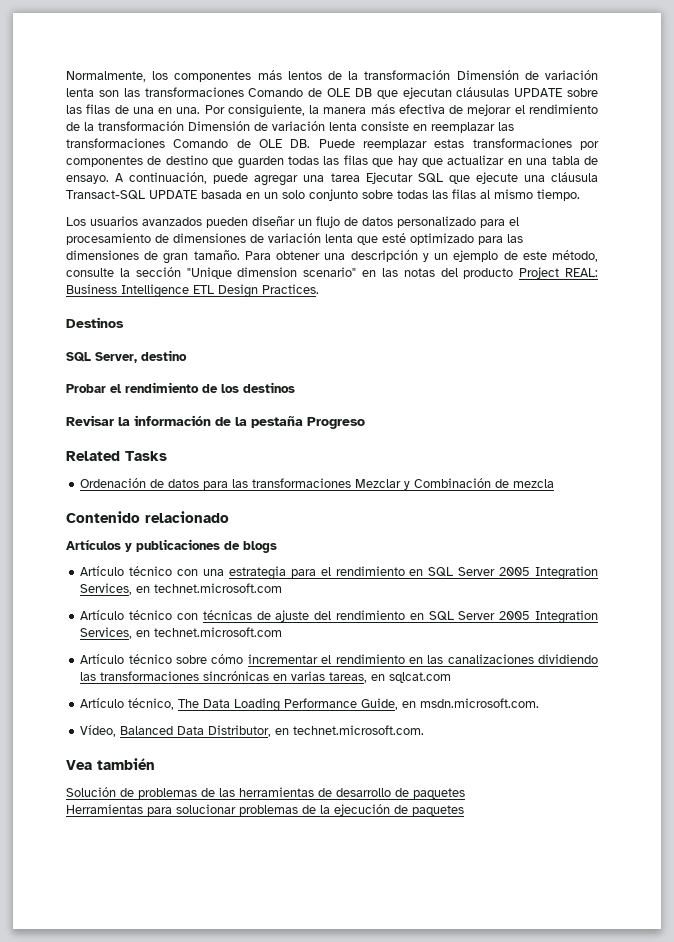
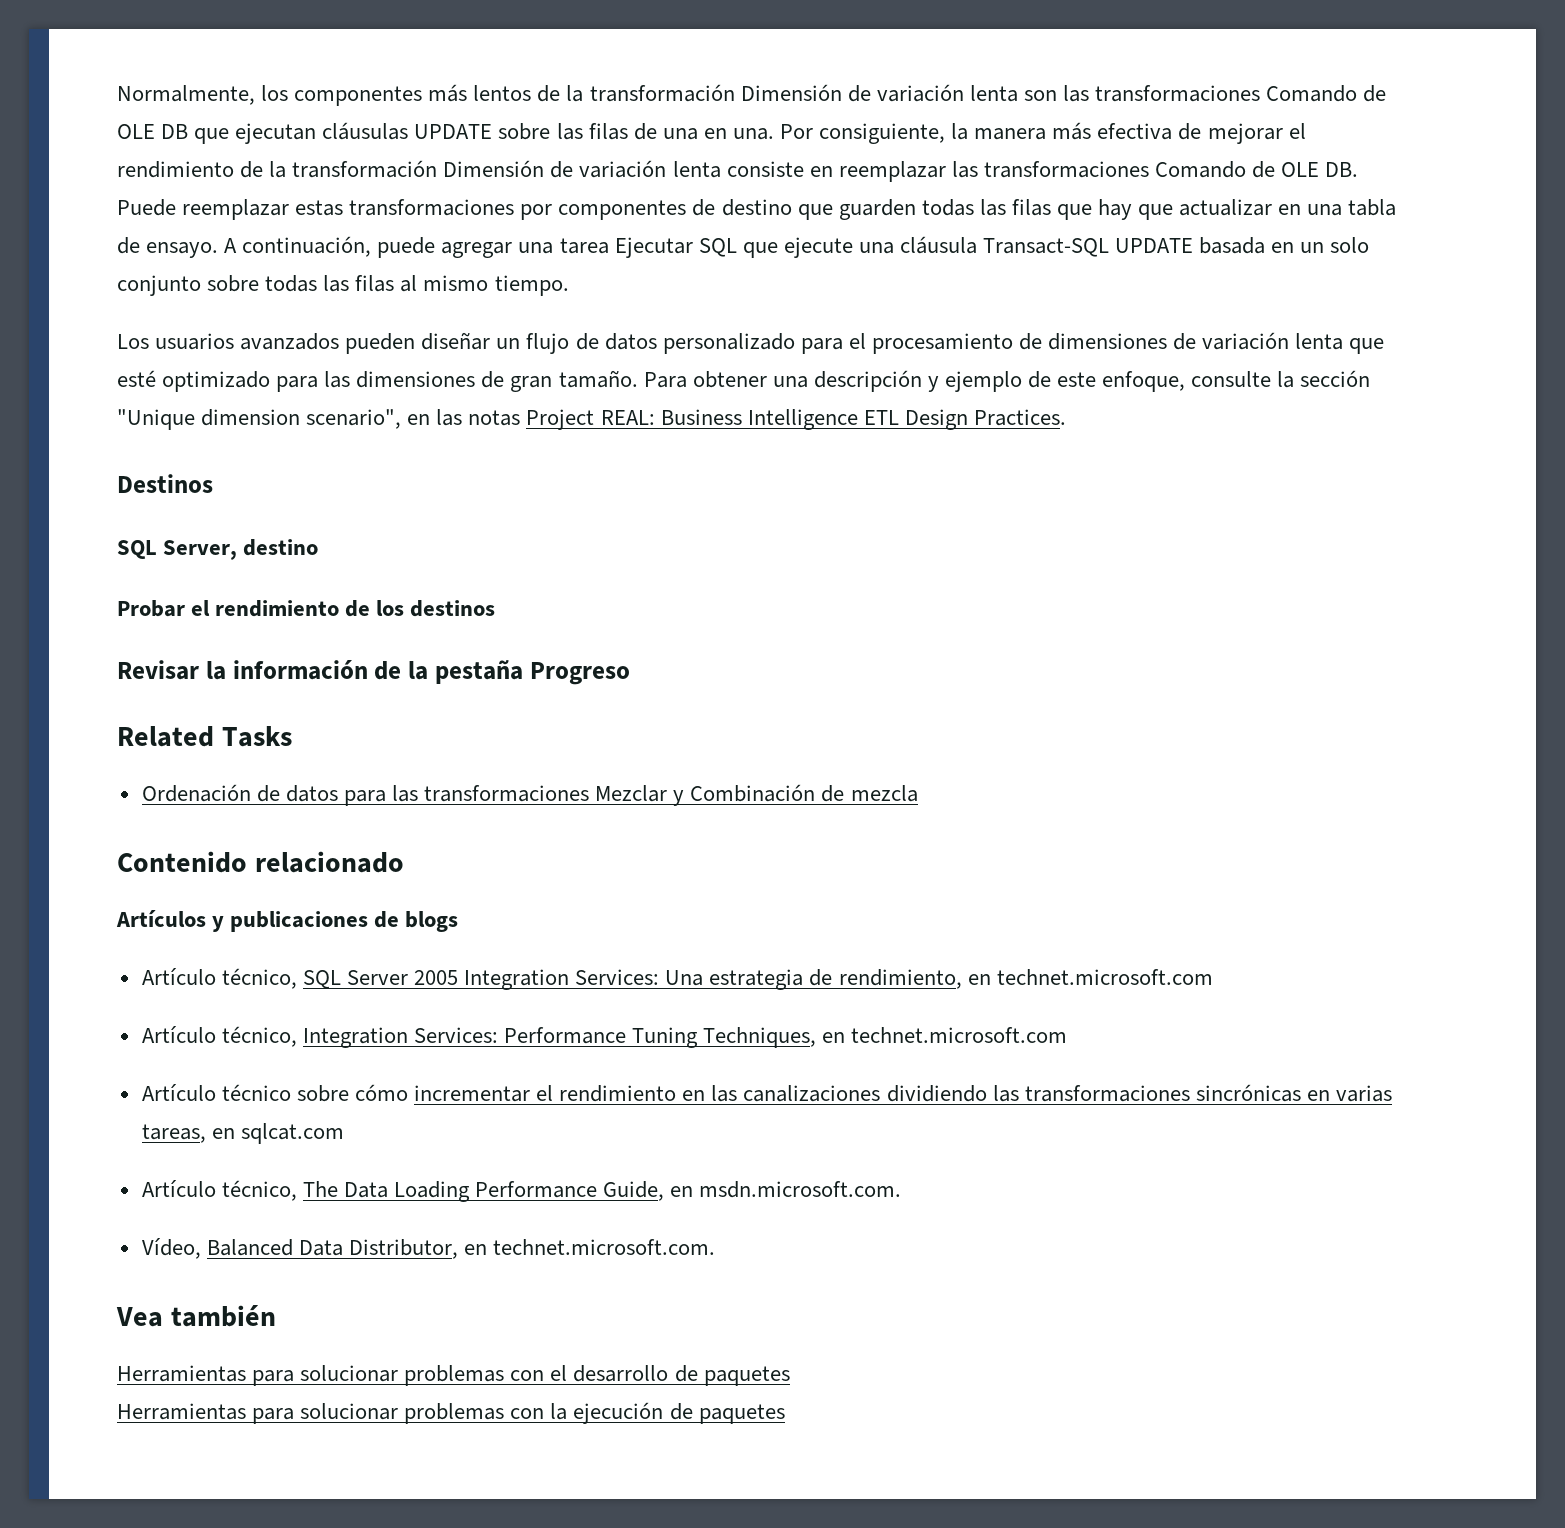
[434,253,449,260] un -> (939, 384) none
[552,250,598,262] método, -> [1102,371,1186,392] enfoque,
[303,267,357,277] scenario" -> [306,409,402,429] scenario",
[440,268,514,279] del producto -> (521, 418) none
[129,566,598,580] [80,583,283,595] [80,610,598,624] [80,627,133,639] técnico con una estrategia para el rendimiento en SQL Server 2005 Integration Services, en technet.microsoft.com // Artículo técnico con técnicas de ajuste del rendimiento en SQL Server 2005 Integration Services, -> [221,968,1213,990] [141,1026,817,1048] técnico, SQL Server 2005 Integration Services: Una estrategia de rendimiento, en technet.microsoft.com // Artículo técnico, Integration Services: Performance Tuning Techniques,
[66,787,332,799] Solución de problemas de las herramientas de -> [117,1365,568,1386] Herramientas para solucionar problemas con el
[302,805,316,814] de -> [510,1408,545,1419] con

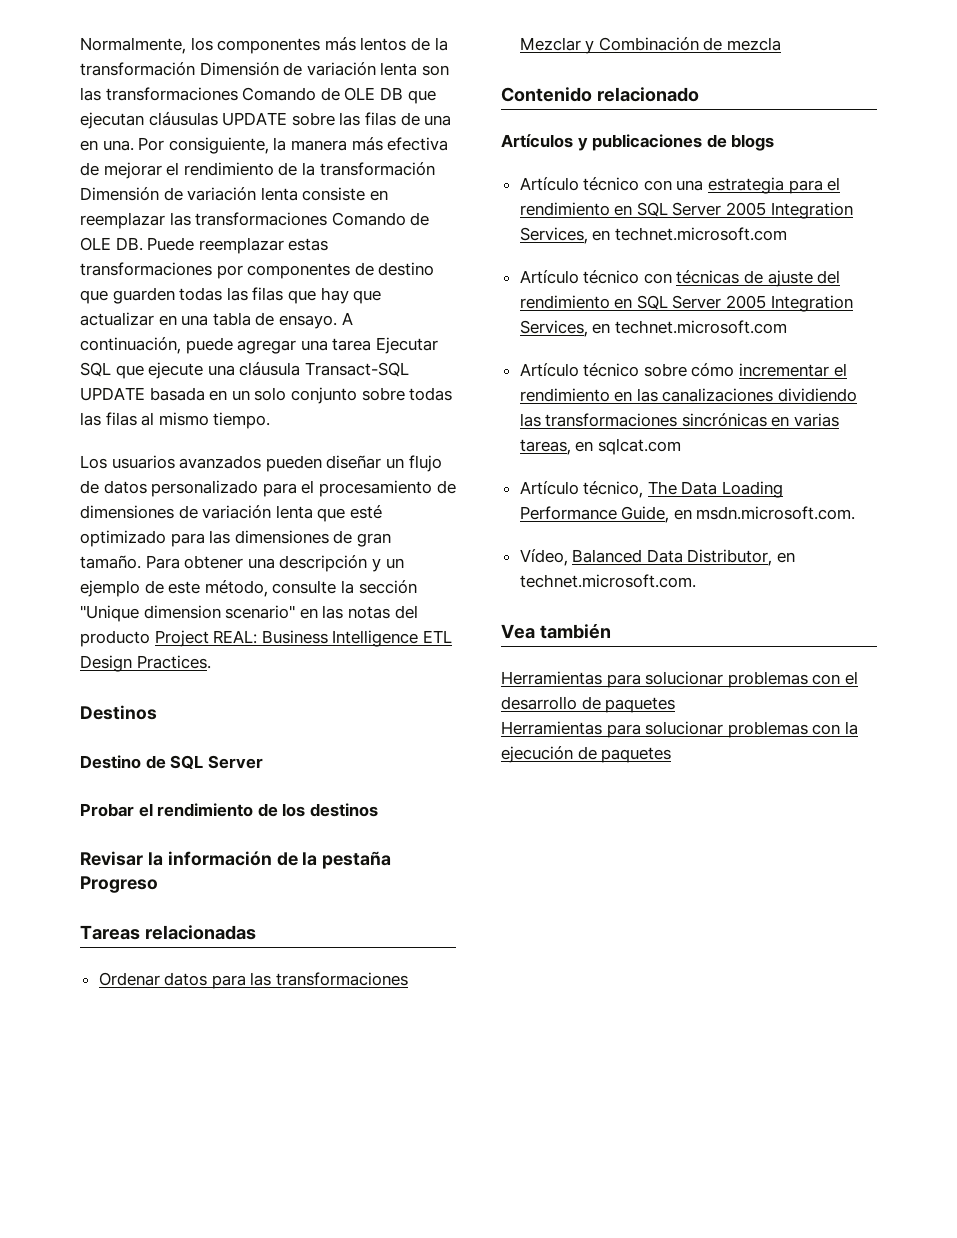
(939, 384) none -> [385,558,404,569] un
[1102,371,1186,392] enfoque, -> [204,580,268,597] método,
[306,409,402,429] scenario", -> [225,605,296,619] scenario"
(521, 418) none -> [394,605,418,619] [80,630,150,647] del producto
[117,539,319,560] SQL Server, destino -> [80,755,263,769] Destino de SQL Server
[117,726,292,747] [141,784,280,802] Related Tasks // Ordenación de -> [80,925,256,940] [98,972,160,986] Tareas relacionadas // Ordenar
[221,968,1213,990] [141,1026,817,1048] técnico, SQL Server 2005 Integration Services: Una estrategia de rendimiento, en technet.microsoft.com // Artículo técnico, Integration Services: Performance Tuning Techniques, -> [583,177,841,194] [519,202,853,219] [519,227,787,244] [519,270,841,287] [519,295,853,312] [519,320,588,337] técnico con una estrategia para el rendimiento en SQL Server 2005 Integration Services, en technet.microsoft.com // Artículo técnico con técnicas de ajuste del rendimiento en SQL Server 2005 Integration Services,

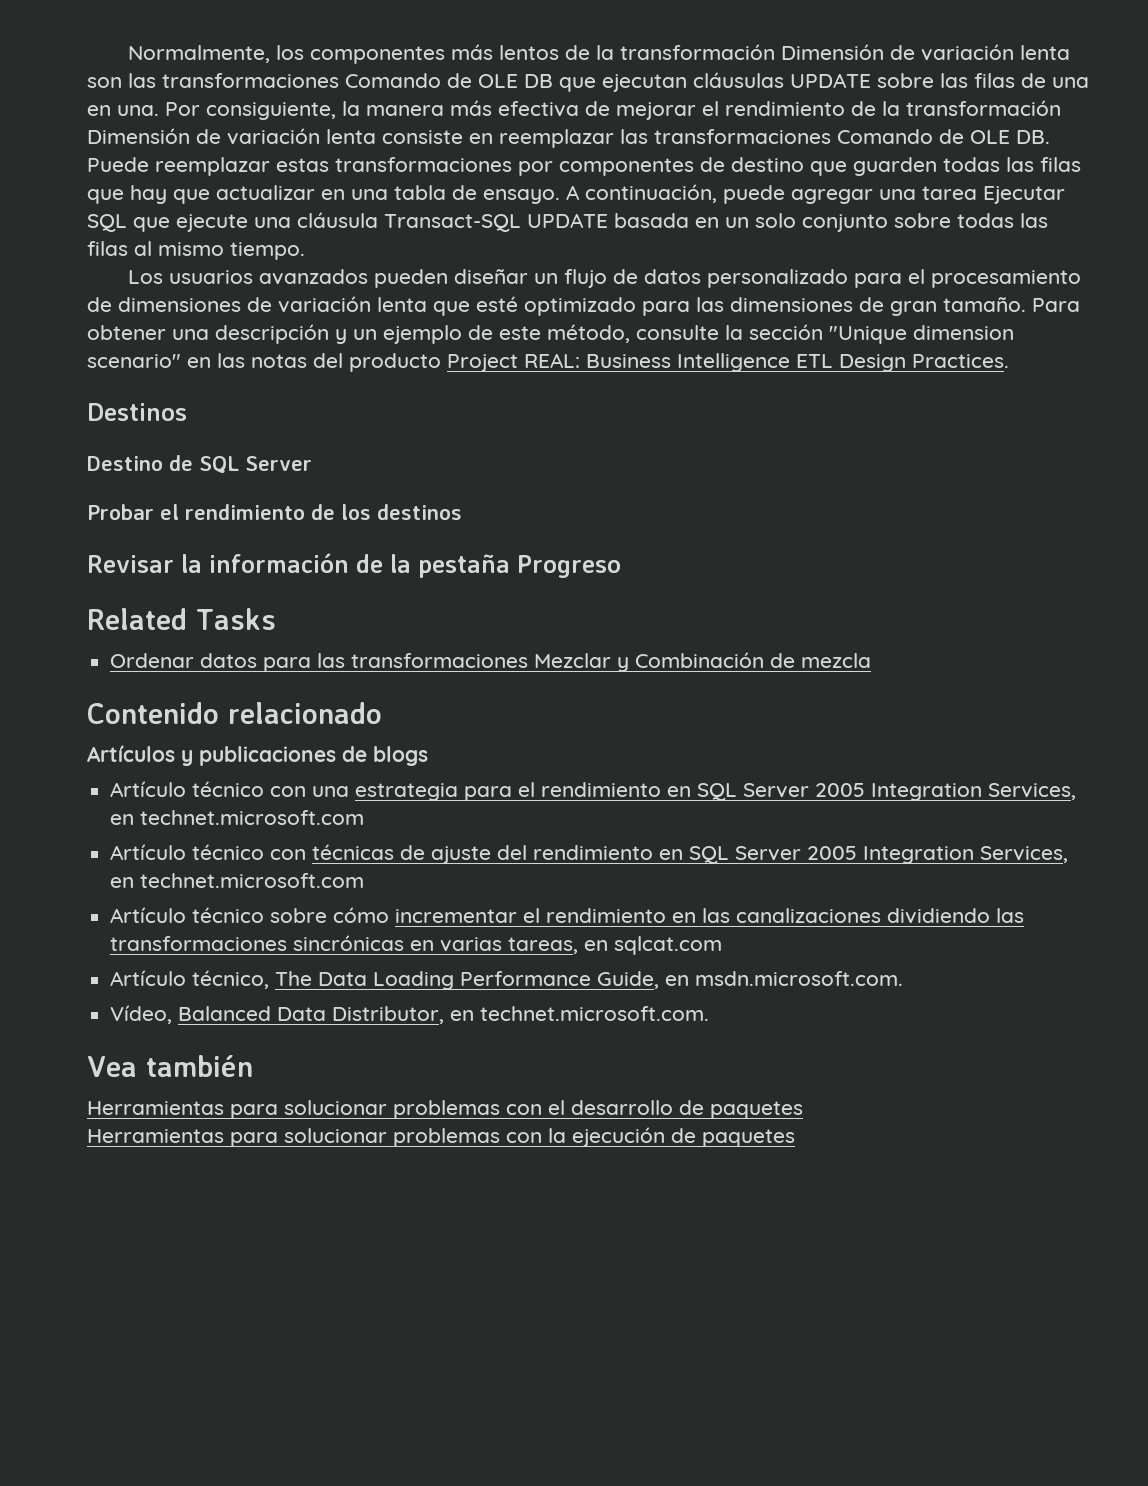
[80,925,256,940] Tareas relacionadas -> [87,608,276,630] Related Tasks

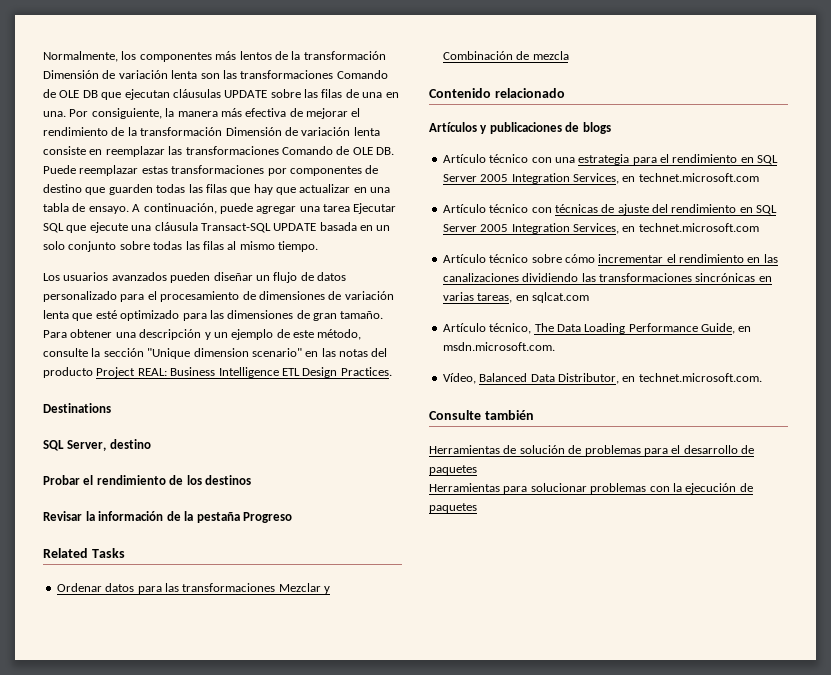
[87,403,187,421] [87,455,312,474] Destinos // Destino de SQL Server -> [43,403,111,413] [43,439,151,451] Destinations // SQL Server, destino
[87,1056,137,1077] Vea -> [429,410,481,420] Consulte
[230,1100,542,1119] para solucionar problemas con -> [503,445,668,456] de solución de problemas para

